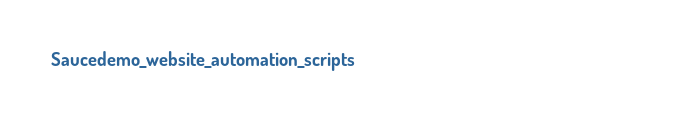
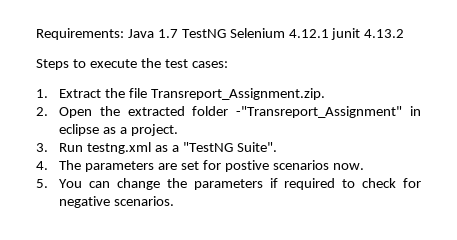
[51,51,355,71] Saucedemo_website_automation_scripts -> [36,28,405,40] [36,58,228,70] [36,88,325,100] [36,106,421,118] [59,124,178,136] [36,142,277,154] [36,160,364,172] [36,178,422,190] [59,196,175,208] Requirements: Java 1.7 TestNG Selenium 4.12.1 junit 4.13.2 // Steps to execute the test cases: // 1. Extract the file Transreport_Assignment.zip. // 2. Open the extracted folder -"Transreport_Assignment" in eclipse as a project. // 3. Run testng.xml as a "TestNG Suite". // 4. The parameters are set for postive scenarios now. // 5. You can change the parameters if required to check for negative scenarios.

